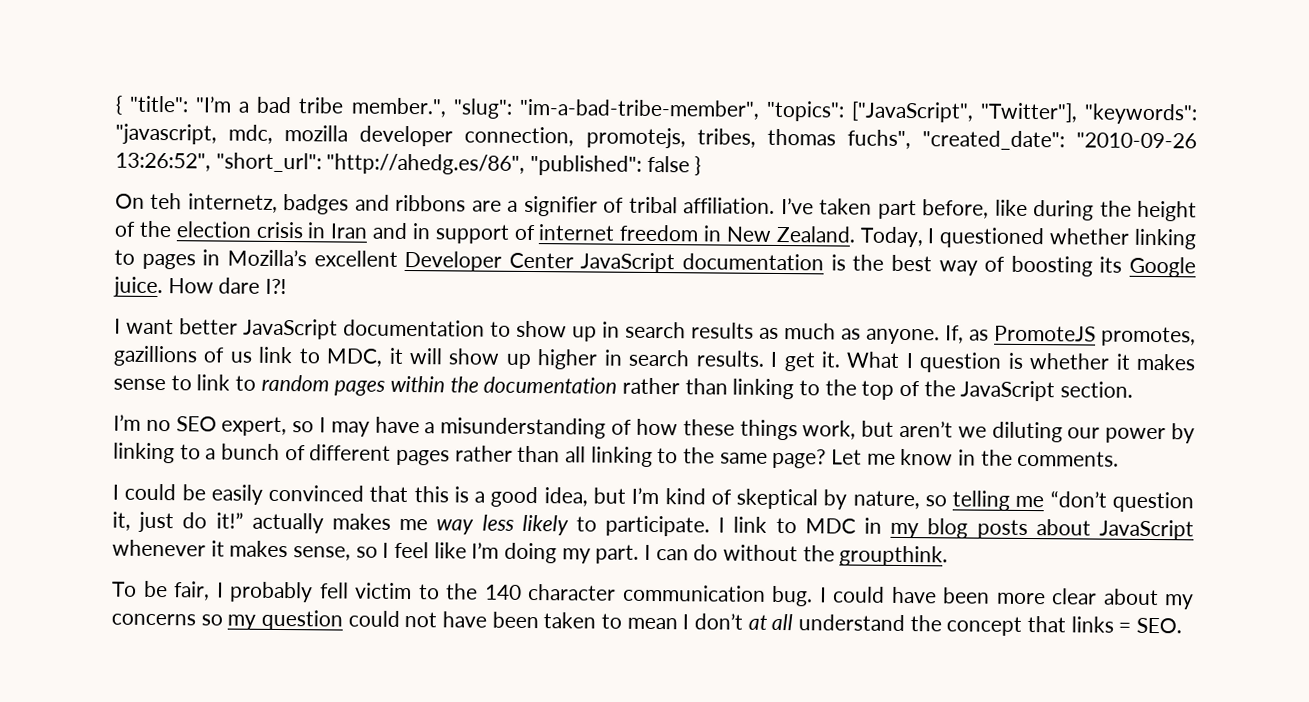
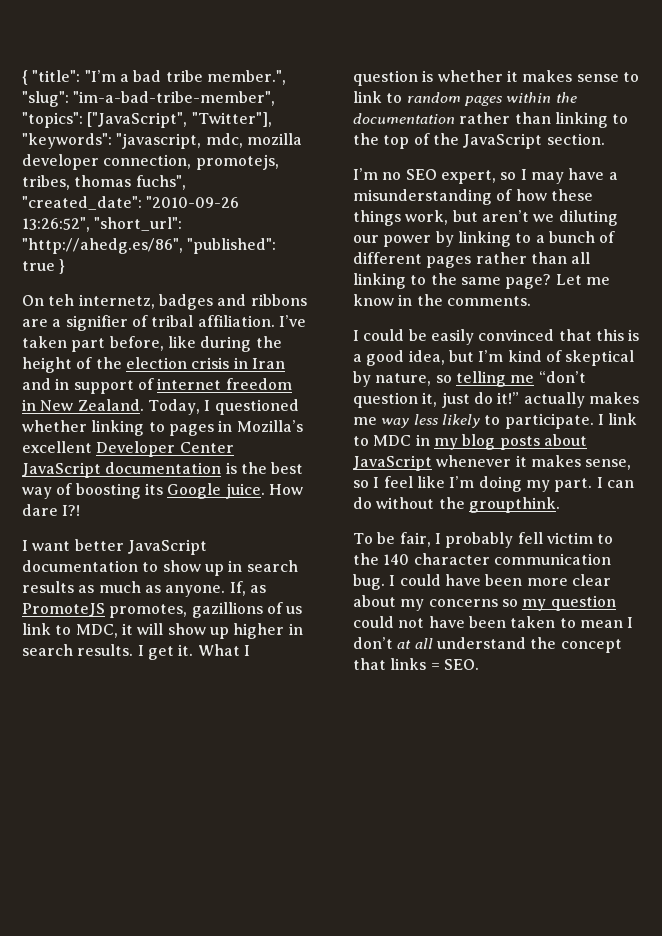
[646,155,690,173] false -> [22,261,55,271] true

